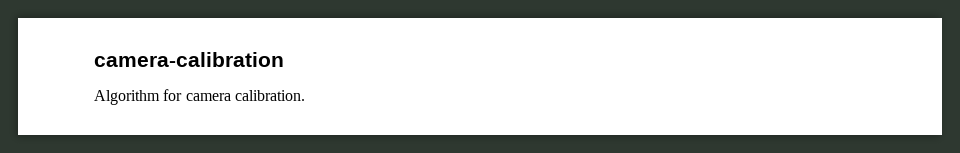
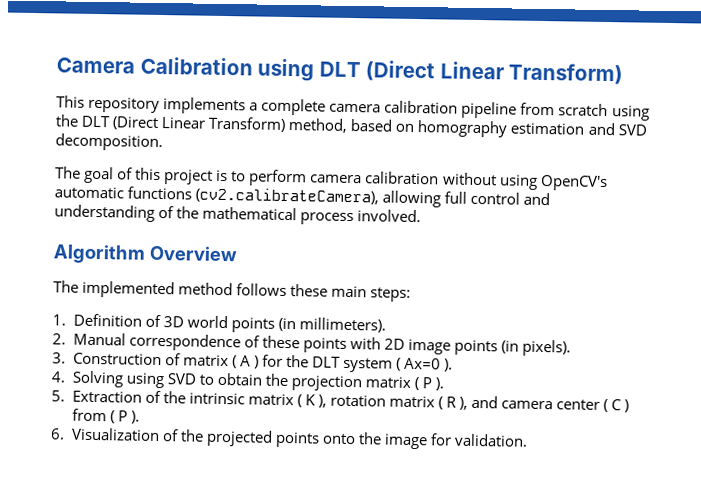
[94,52,284,67] [94,89,305,105] camera-calibration // Algorithm for camera calibration. -> [56,56,624,85] [56,95,650,121] [55,114,647,138] [55,133,163,152] [55,166,608,192] [54,186,551,208] [54,204,422,226] [53,244,237,264] [53,280,412,302] [52,313,386,333] [52,332,572,357] [52,352,454,373] [51,370,445,392] [51,390,630,413] [71,408,140,424] [50,427,528,450] Camera Calibration using DLT (Direct Linear Transform) // This repository implements a complete camera calibration pipeline from scratch using the DLT (Direct Linear Transform) method, based on homography estimation and SVD decomposition. // The goal of this project is to perform camera calibration without using OpenCV's automatic functions (cv2.calibrateCamera), allowing full control and understanding of the mathematical process involved. // Algorithm Overview // The implemented method follows these main steps: // 1. Definition of 3D world points (in millimeters). // 2. Manual correspondence of these points with 2D image points (in pixels). // 3. Construction of matrix ( A ) for the DLT system ( Ax=0 ). // 4. Solving using SVD to obtain the projection matrix ( P ). // 5. Extraction of the intrinsic matrix ( K ), rotation matrix ( R ), and camera center ( C ) from ( P ). // 6. Visualization of the projected points onto the image for validation.

